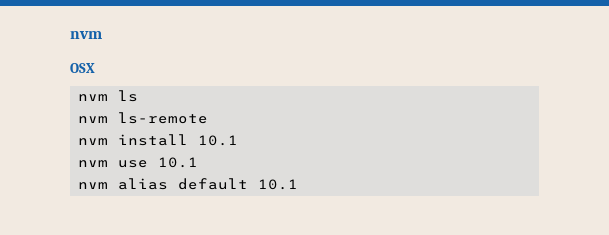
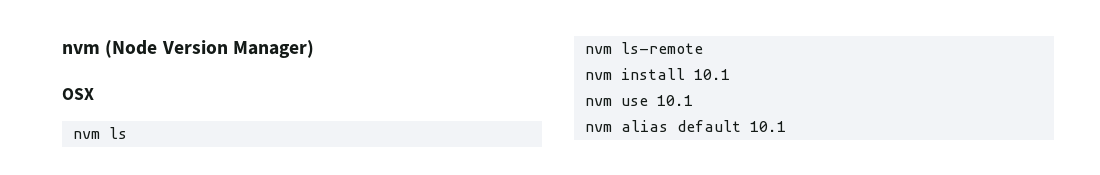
[70,31,102,39] nvm -> [62,40,314,58] nvm (Node Version Manager)

